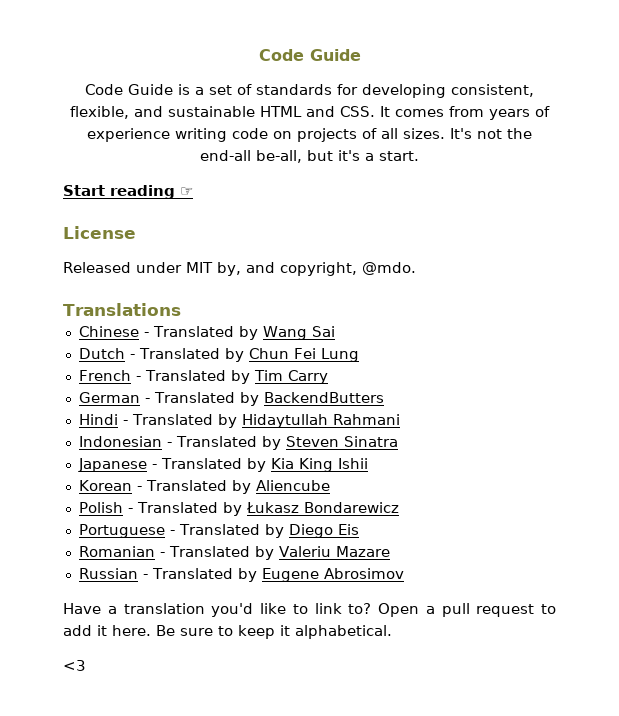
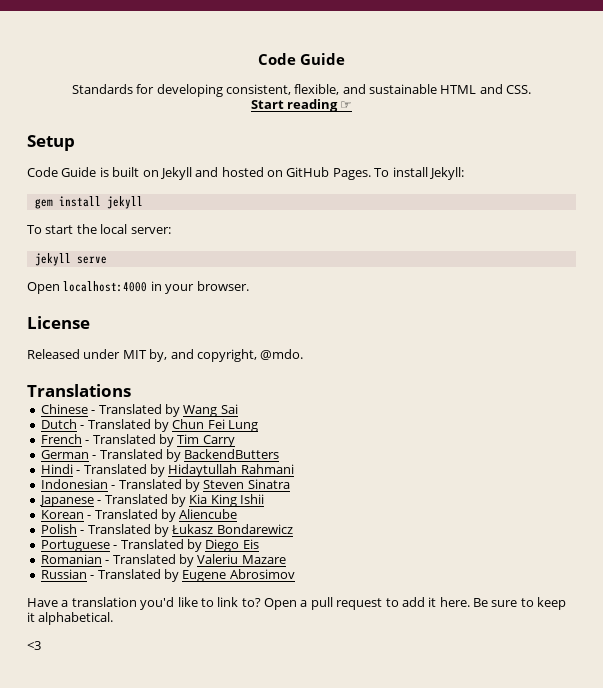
[85,84,332,95] Code Guide is a set of standards -> [71,84,133,94] Standards
[380,106,550,120] [87,128,532,142] [200,150,419,163] [63,185,193,199] It comes from years of experience writing code on projects of all sizes. It's not the end-all be-all, but it's a start. // Start reading ☞ -> [250,99,353,112] [27,135,75,151] [27,167,464,180] [34,196,143,209] [27,224,171,234] [34,253,107,266] [27,281,249,294] // Start reading ☞ // Setup // Code Guide is built on Jekyll and hosted on GitHub Pages. To install Jekyll: // gem install jekyll // To start the local server: // jekyll serve // Open localhost:4000 in your browser.

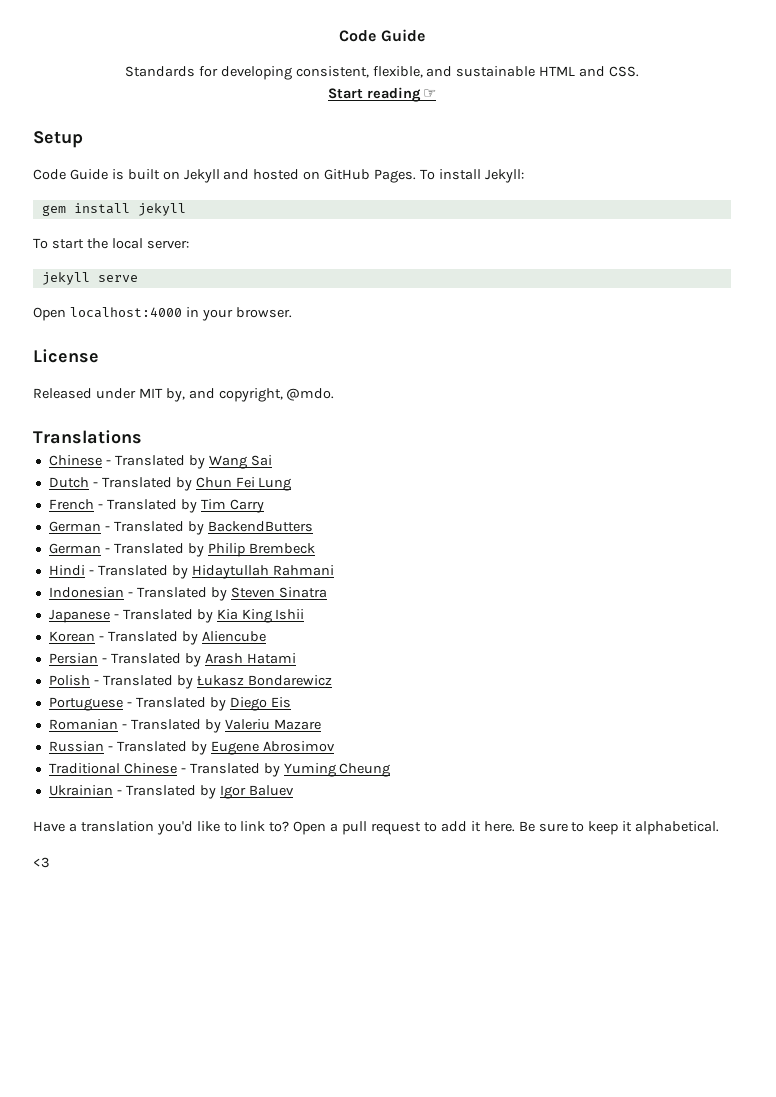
(280, 454) none -> [48,543,315,557] // German - Translated by Philip Brembeck
(238, 514) none -> [48,653,296,667] // Persian - Translated by Arash Hatami
(295, 574) none -> [48,763,391,777] [48,785,294,799] // Traditional Chinese - Translated by Yuming Cheung // Ukrainian - Translated by Igor Baluev

